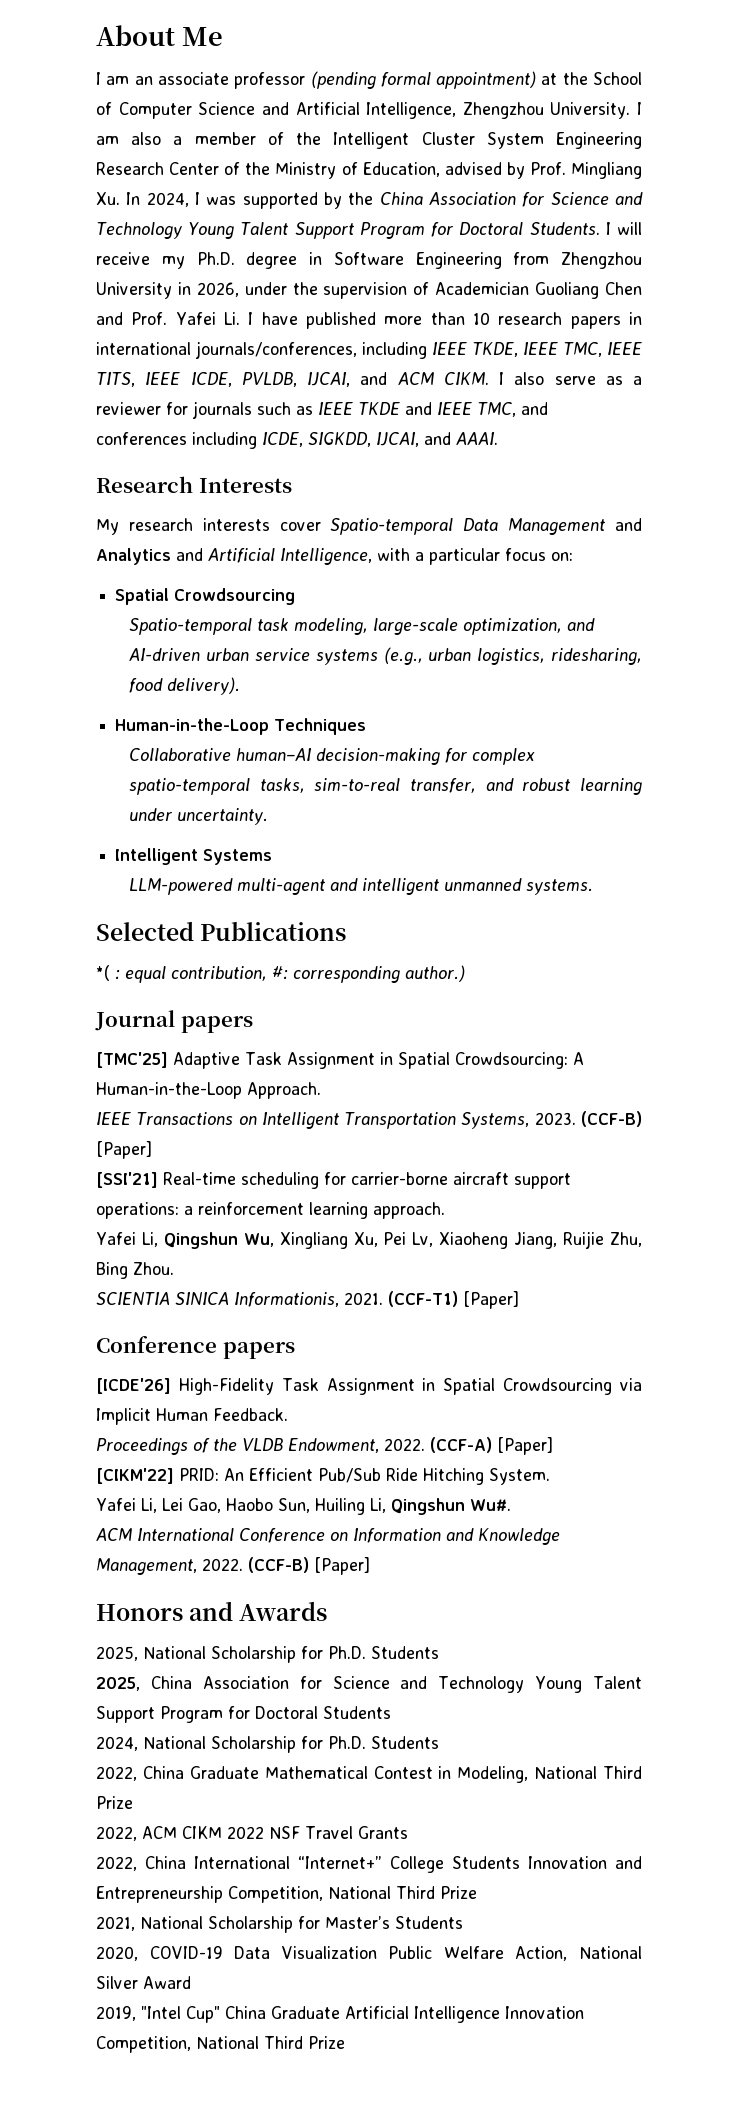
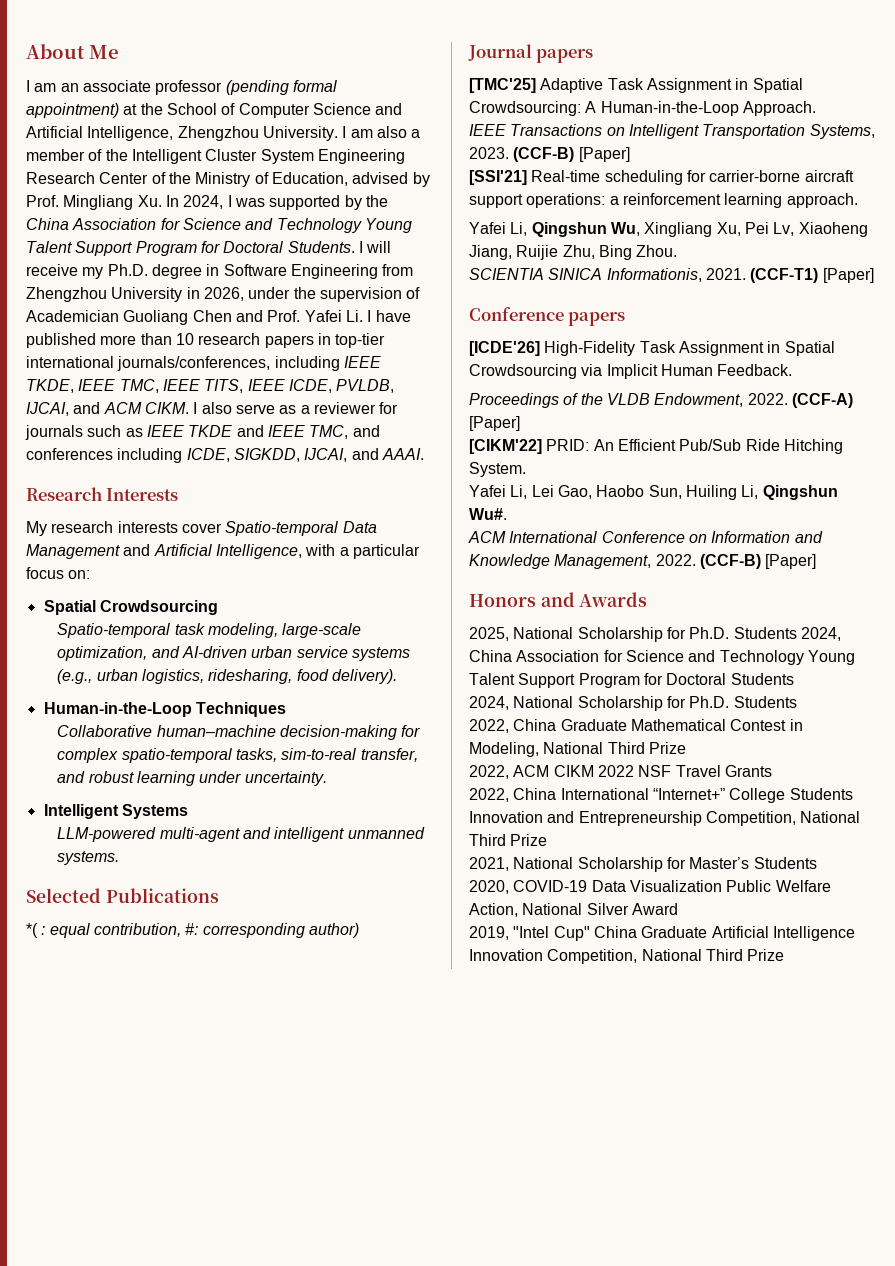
(643, 318) none -> [335,333,386,348] top-tier
[96,548,203,565] Analytics and -> (151, 550) none
[236,748,313,761] human–AI -> [156,725,276,737] human–machine
[405,965,465,982] author.) -> [308,923,359,938] author)
[96,1677,140,1691] // 2025, -> [800,627,841,641] 2024,

